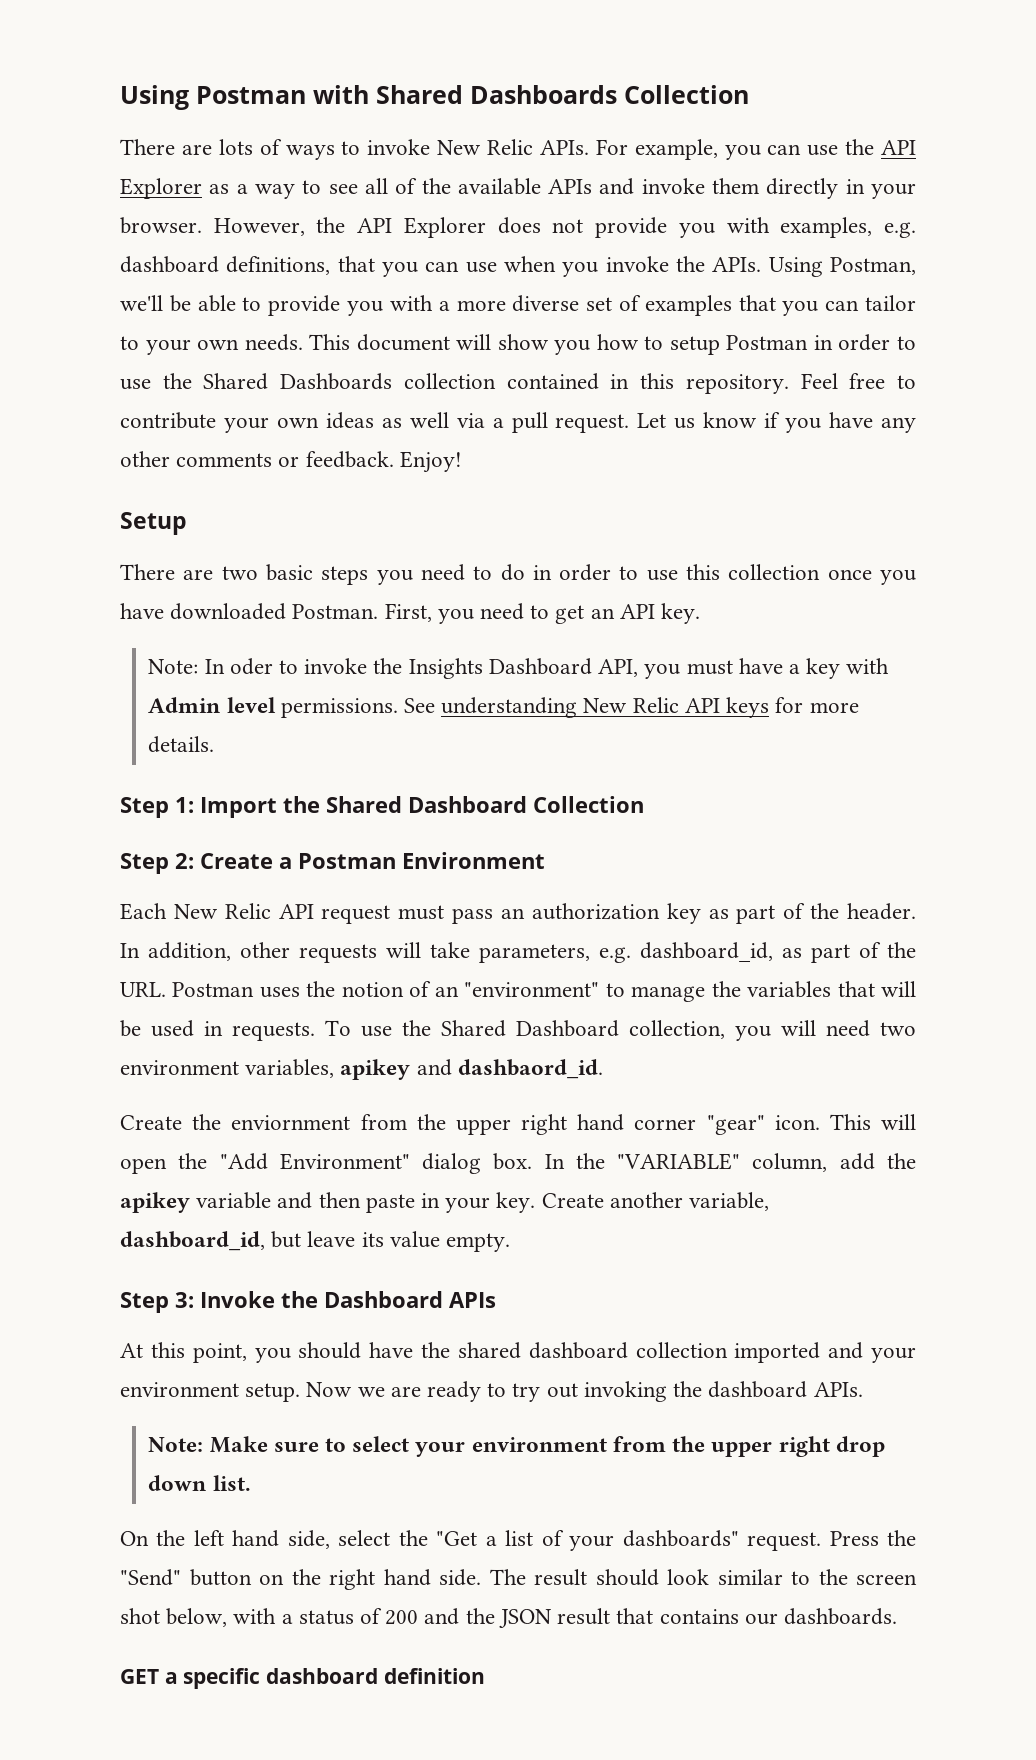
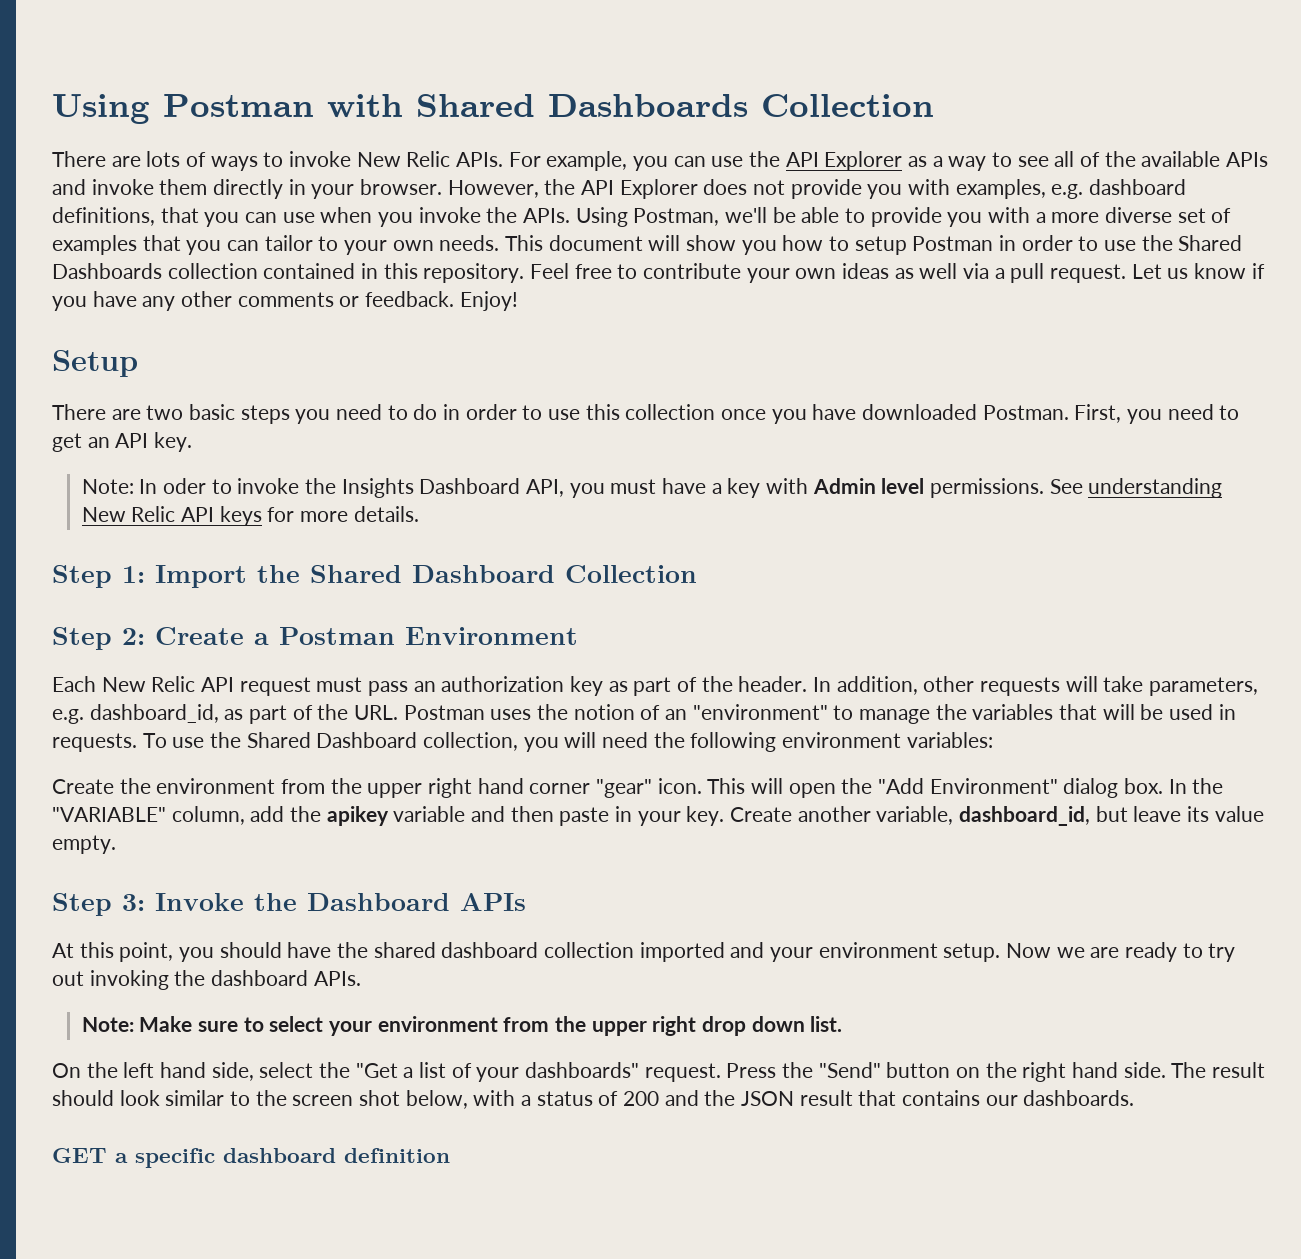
[880,1022,916,1036] [120,1059,603,1080] two environment variables, apikey and dashbaord_id. -> [653,732,993,752] the following environment variables:
[231,1115,351,1130] enviornment -> [156,778,276,794] environment

